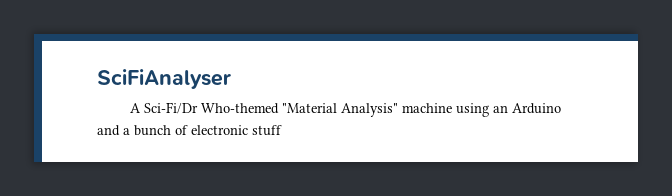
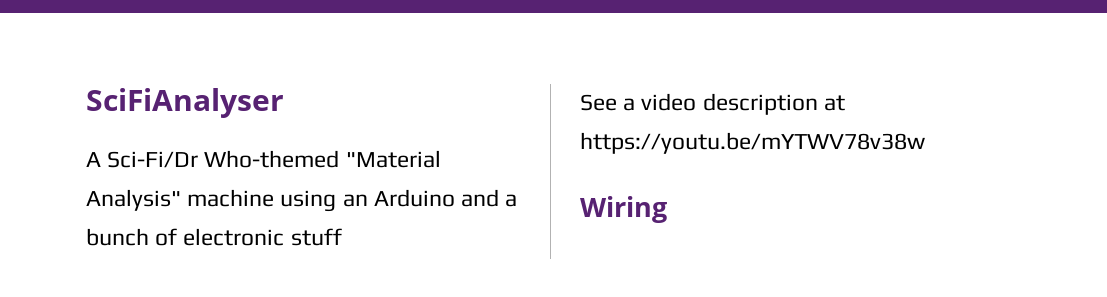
(282, 130) none -> [580,93,845,115] [580,132,925,154] [580,196,667,223] // See a video description at https://youtu.be/mYTWV78v38w // Wiring

